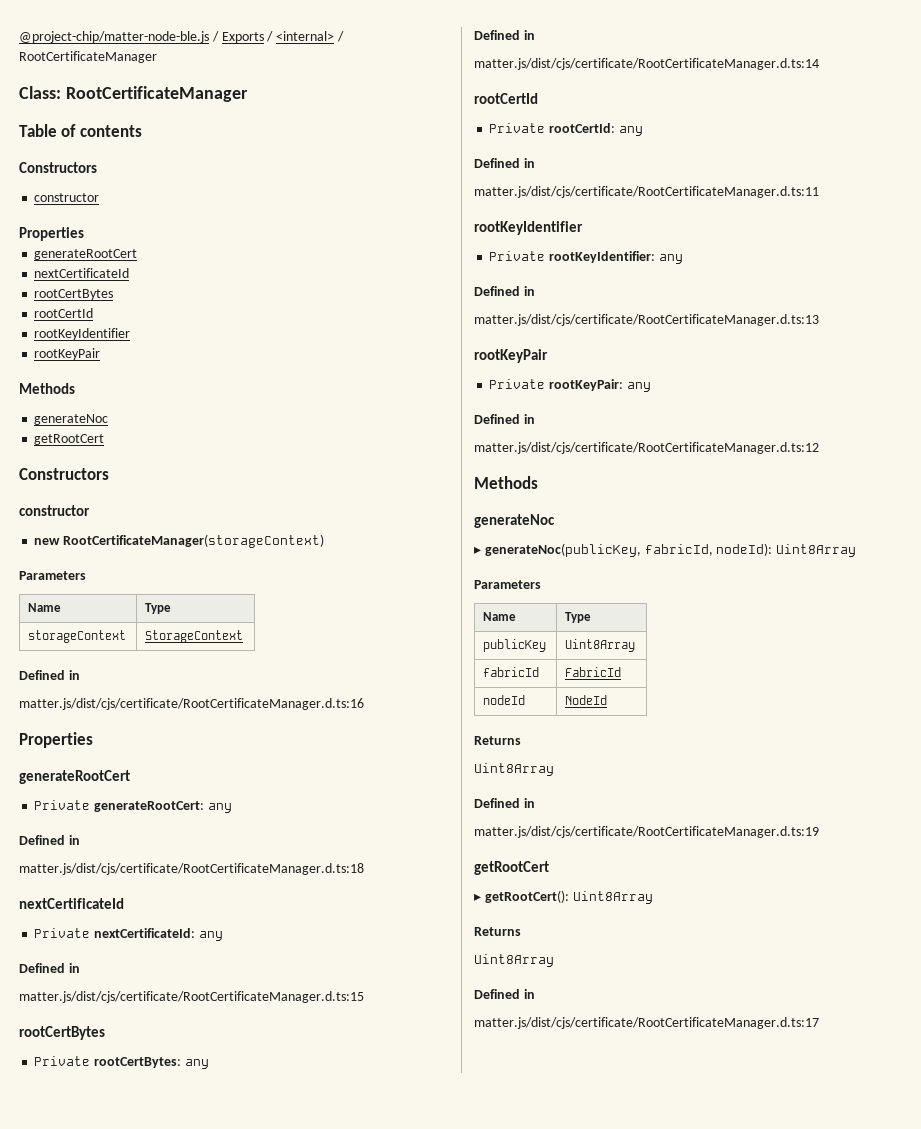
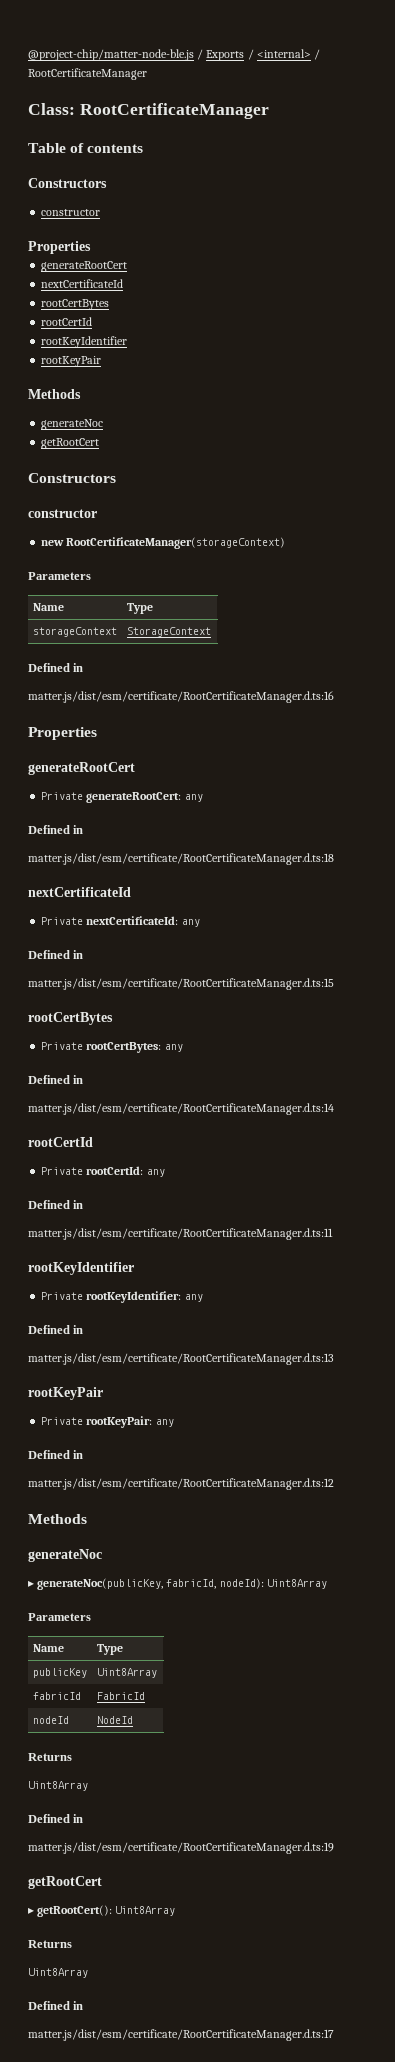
[19,698,364,710] matter.js/dist/cjs/certificate/RootCertificateManager.d.ts:16 -> [28,691,334,703] matter.js/dist/esm/certificate/RootCertificateManager.d.ts:16
[19,863,364,875] matter.js/dist/cjs/certificate/RootCertificateManager.d.ts:18 -> [28,853,334,865] matter.js/dist/esm/certificate/RootCertificateManager.d.ts:18
[19,991,364,1003] matter.js/dist/cjs/certificate/RootCertificateManager.d.ts:15 -> [28,978,334,990] matter.js/dist/esm/certificate/RootCertificateManager.d.ts:15
[474,58,819,70] matter.js/dist/cjs/certificate/RootCertificateManager.d.ts:14 -> [28,1103,334,1115] matter.js/dist/esm/certificate/RootCertificateManager.d.ts:14
[474,186,819,198] matter.js/dist/cjs/certificate/RootCertificateManager.d.ts:11 -> [28,1228,333,1240] matter.js/dist/esm/certificate/RootCertificateManager.d.ts:11
[474,314,819,326] matter.js/dist/cjs/certificate/RootCertificateManager.d.ts:13 -> [28,1353,334,1365] matter.js/dist/esm/certificate/RootCertificateManager.d.ts:13
[474,442,819,454] matter.js/dist/cjs/certificate/RootCertificateManager.d.ts:12 -> [28,1478,334,1490] matter.js/dist/esm/certificate/RootCertificateManager.d.ts:12
[474,826,819,838] matter.js/dist/cjs/certificate/RootCertificateManager.d.ts:19 -> [28,1842,334,1854] matter.js/dist/esm/certificate/RootCertificateManager.d.ts:19
[474,1017,819,1029] matter.js/dist/cjs/certificate/RootCertificateManager.d.ts:17 -> [28,2029,334,2041] matter.js/dist/esm/certificate/RootCertificateManager.d.ts:17

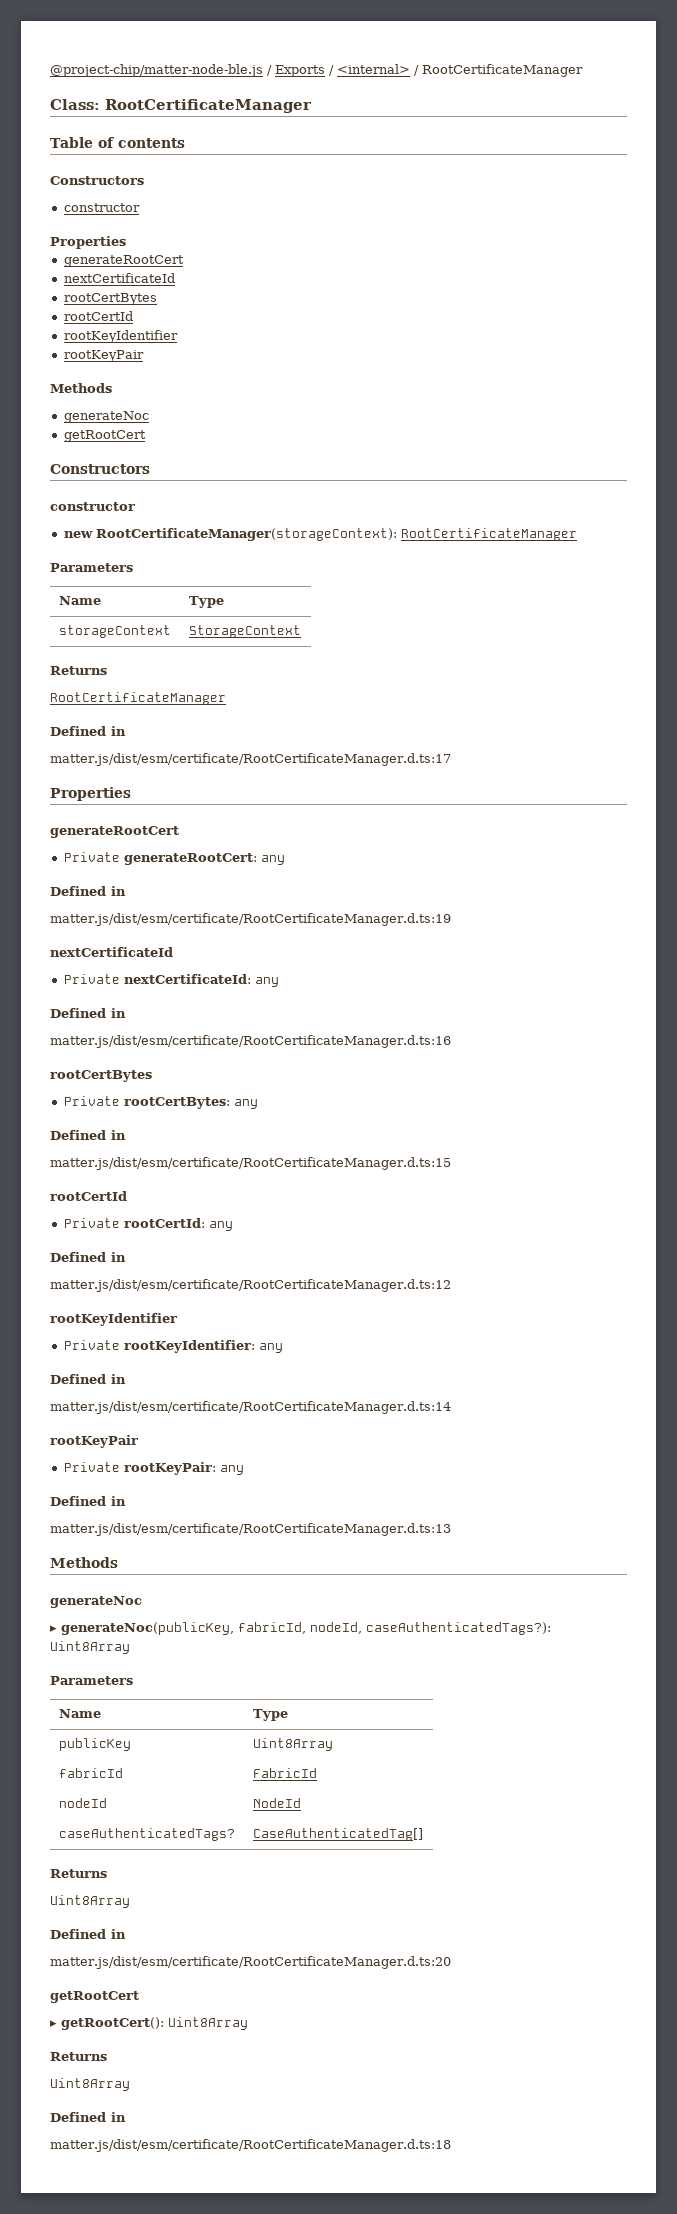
[66,537,286,549] RootCertificateManager(storageContext) -> [95,528,577,541] RootCertificateManager(storageContext): RootCertificateManager
[28,663,84,672] [28,691,334,703] // Defined in // matter.js/dist/esm/certificate/RootCertificateManager.d.ts:16 -> [50,666,107,675] [50,692,226,705] [50,726,126,736] [50,753,451,766] // Returns // RootCertificateManager // Defined in // matter.js/dist/esm/certificate/RootCertificateManager.d.ts:17
[28,853,334,865] matter.js/dist/esm/certificate/RootCertificateManager.d.ts:18 -> [50,913,451,926] matter.js/dist/esm/certificate/RootCertificateManager.d.ts:19
[28,978,334,990] matter.js/dist/esm/certificate/RootCertificateManager.d.ts:15 -> [50,1035,451,1048] matter.js/dist/esm/certificate/RootCertificateManager.d.ts:16
[28,1103,334,1115] matter.js/dist/esm/certificate/RootCertificateManager.d.ts:14 -> [50,1157,451,1170] matter.js/dist/esm/certificate/RootCertificateManager.d.ts:15
[28,1228,333,1240] matter.js/dist/esm/certificate/RootCertificateManager.d.ts:11 -> [50,1279,451,1292] matter.js/dist/esm/certificate/RootCertificateManager.d.ts:12
[28,1353,334,1365] matter.js/dist/esm/certificate/RootCertificateManager.d.ts:13 -> [50,1401,451,1414] matter.js/dist/esm/certificate/RootCertificateManager.d.ts:14
[28,1478,334,1490] matter.js/dist/esm/certificate/RootCertificateManager.d.ts:12 -> [50,1523,451,1536] matter.js/dist/esm/certificate/RootCertificateManager.d.ts:13
[219,1578,264,1589] nodeId): -> [310,1622,551,1635] nodeId, caseAuthenticatedTags?):
[28,1753,72,1761] [28,1781,88,1791] [28,1814,84,1823] [28,1842,334,1854] // Returns // Uint8Array // Defined in // matter.js/dist/esm/certificate/RootCertificateManager.d.ts:19 -> [58,1828,235,1841] [252,1828,423,1841] [50,1869,107,1878] [50,1895,130,1908] [50,1929,126,1939] [50,1956,451,1969] // caseAuthenticatedTags? | CaseAuthenticatedTag[] // Returns // Uint8Array // Defined in // matter.js/dist/esm/certificate/RootCertificateManager.d.ts:20
[28,2029,334,2041] matter.js/dist/esm/certificate/RootCertificateManager.d.ts:17 -> [50,2139,451,2152] matter.js/dist/esm/certificate/RootCertificateManager.d.ts:18

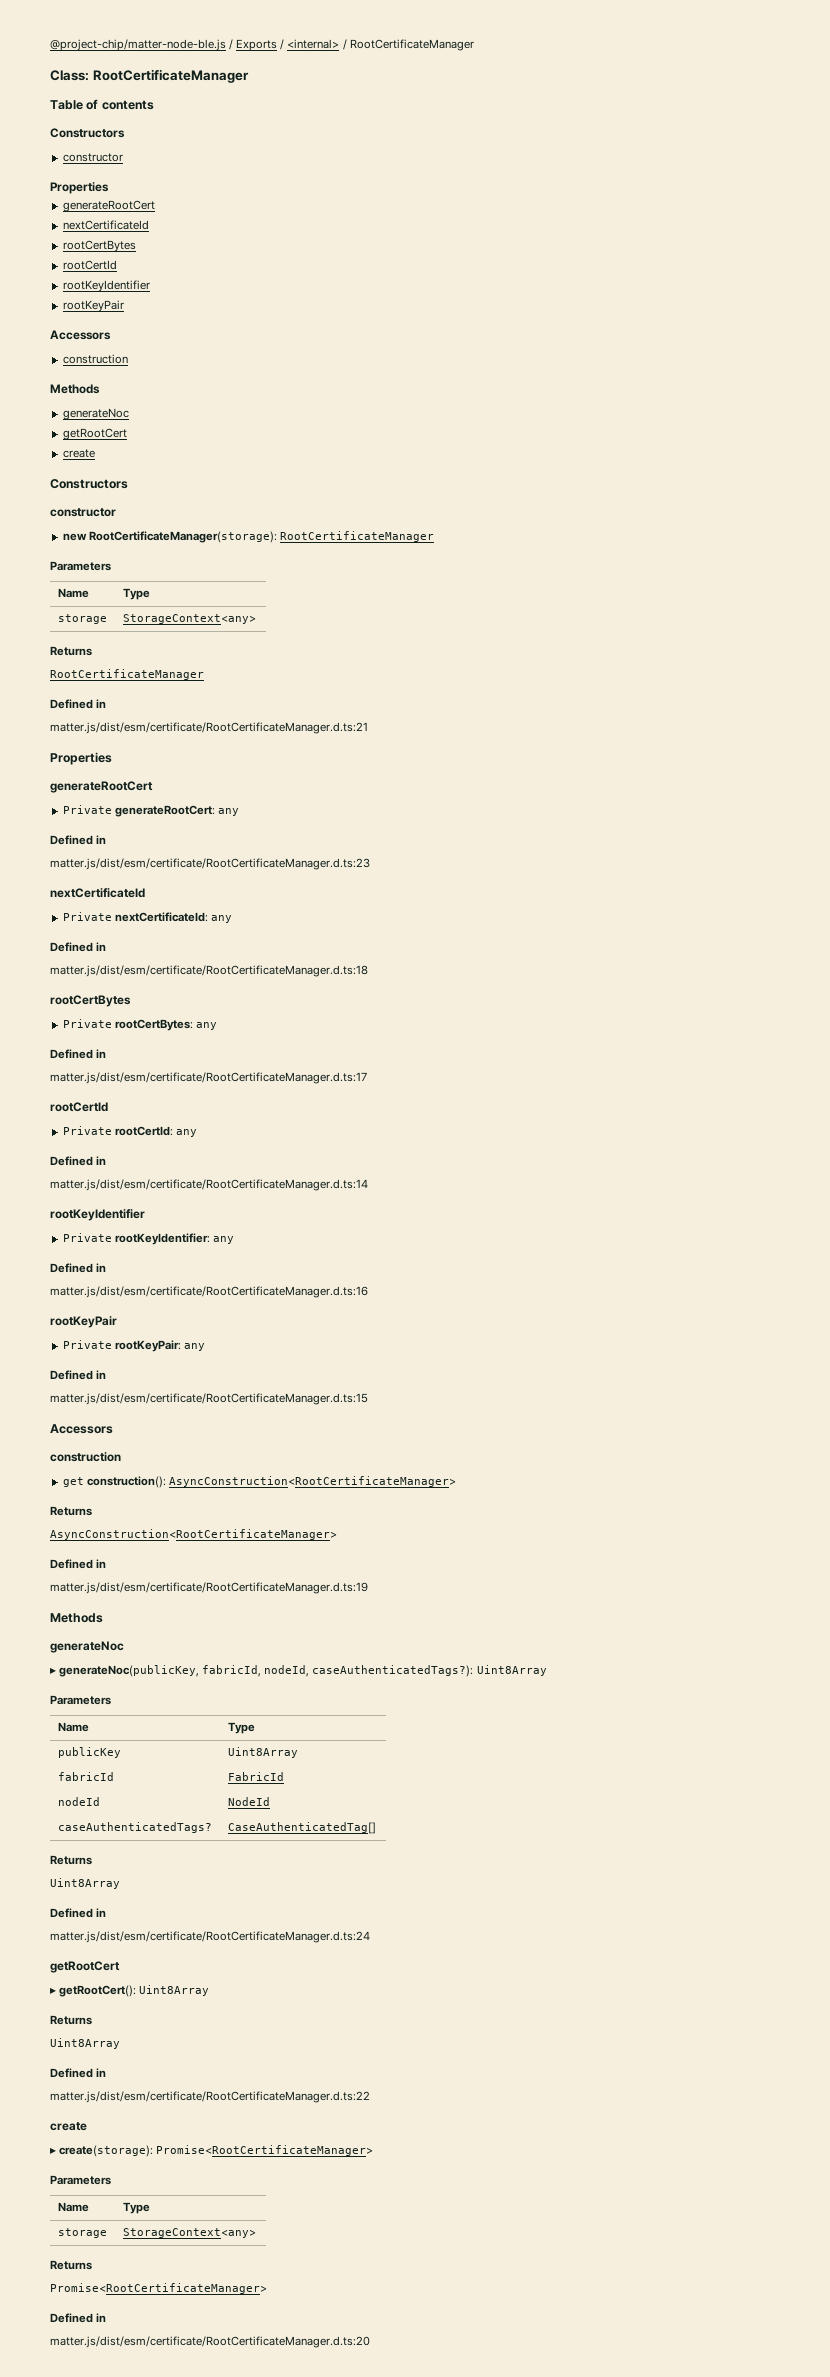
(144, 356) none -> [50,330,111,340] [62,354,128,364] // Accessors // construction
(146, 436) none -> [62,449,95,458] // create
[95,528,397,541] RootCertificateManager(storageContext): -> [88,531,277,543] RootCertificateManager(storage):
[58,625,171,638] [188,625,301,638] storageContext | StorageContext -> [57,614,107,624] [122,614,256,624] storage | StorageContext<any>
[50,753,451,766] matter.js/dist/esm/certificate/RootCertificateManager.d.ts:17 -> [50,722,368,734] matter.js/dist/esm/certificate/RootCertificateManager.d.ts:21
[50,913,451,926] matter.js/dist/esm/certificate/RootCertificateManager.d.ts:19 -> [50,858,370,870] matter.js/dist/esm/certificate/RootCertificateManager.d.ts:23
[50,1035,451,1048] matter.js/dist/esm/certificate/RootCertificateManager.d.ts:16 -> [50,965,368,977] matter.js/dist/esm/certificate/RootCertificateManager.d.ts:18
[50,1157,451,1170] matter.js/dist/esm/certificate/RootCertificateManager.d.ts:15 -> [50,1072,367,1084] matter.js/dist/esm/certificate/RootCertificateManager.d.ts:17
[50,1279,451,1292] matter.js/dist/esm/certificate/RootCertificateManager.d.ts:12 -> [50,1179,368,1191] matter.js/dist/esm/certificate/RootCertificateManager.d.ts:14
[50,1401,451,1414] matter.js/dist/esm/certificate/RootCertificateManager.d.ts:14 -> [50,1286,368,1298] matter.js/dist/esm/certificate/RootCertificateManager.d.ts:16
[50,1523,451,1536] matter.js/dist/esm/certificate/RootCertificateManager.d.ts:13 -> [50,1393,368,1405] [50,1424,113,1434] [50,1452,121,1462] [62,1476,456,1488] [50,1506,92,1516] [50,1529,337,1540] [50,1559,107,1569] [50,1582,368,1594] matter.js/dist/esm/certificate/RootCertificateManager.d.ts:15 // Accessors // construction // get construction(): AsyncConstruction<RootCertificateManager> // Returns // AsyncConstruction<RootCertificateManager> // Defined in // matter.js/dist/esm/certificate/RootCertificateManager.d.ts:19
[50,1956,451,1969] matter.js/dist/esm/certificate/RootCertificateManager.d.ts:20 -> [50,1931,370,1943] matter.js/dist/esm/certificate/RootCertificateManager.d.ts:24
[50,2139,451,2152] matter.js/dist/esm/certificate/RootCertificateManager.d.ts:18 -> [50,2091,370,2103] [50,2122,87,2131] [50,2145,374,2157] [50,2175,111,2185] [57,2202,89,2212] [122,2202,150,2214] [57,2228,107,2238] [122,2228,256,2238] [50,2260,92,2270] [50,2283,267,2294] [50,2313,107,2323] [50,2336,370,2348] matter.js/dist/esm/certificate/RootCertificateManager.d.ts:22 // create // ▸ create(storage): Promise<RootCertificateManager> // Parameters // Name | Type // storage | StorageContext<any> // Returns // Promise<RootCertificateManager> // Defined in // matter.js/dist/esm/certificate/RootCertificateManager.d.ts:20

